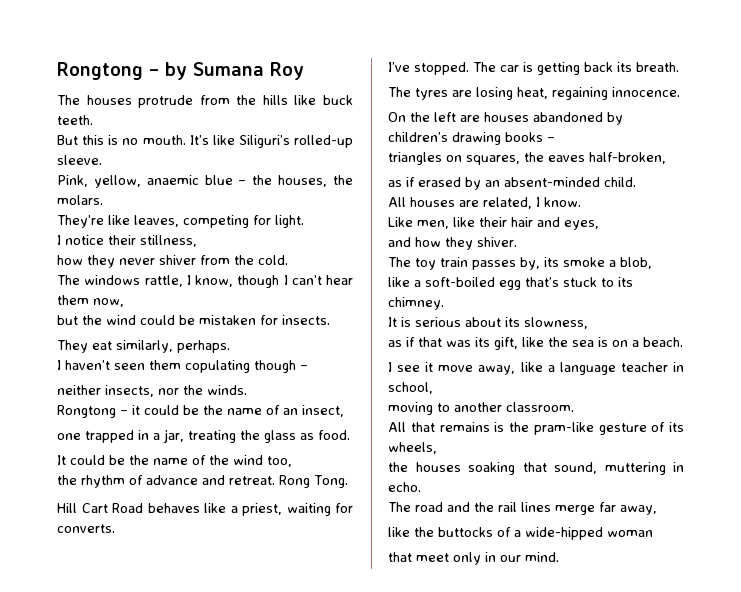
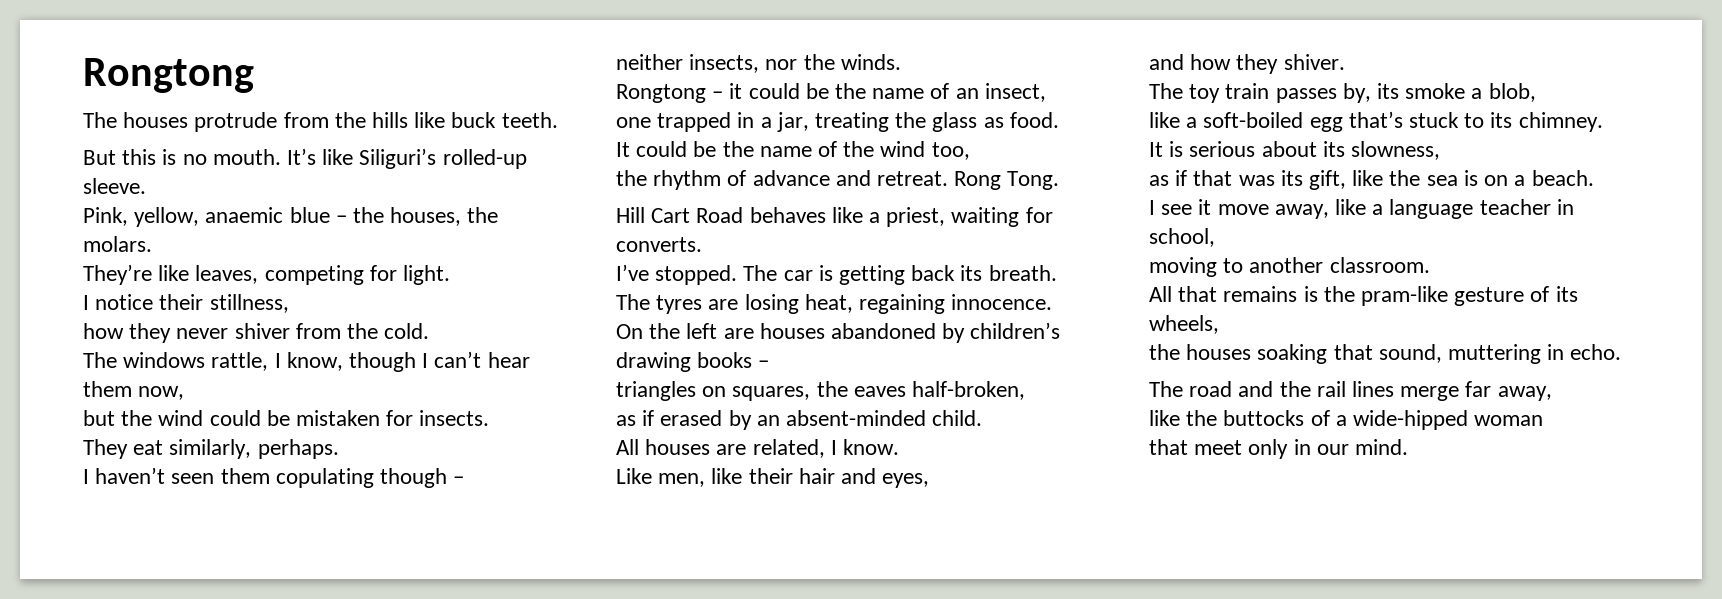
[57,62,304,80] Rongtong – by Sumana Roy -> [83,58,254,93] Rongtong

